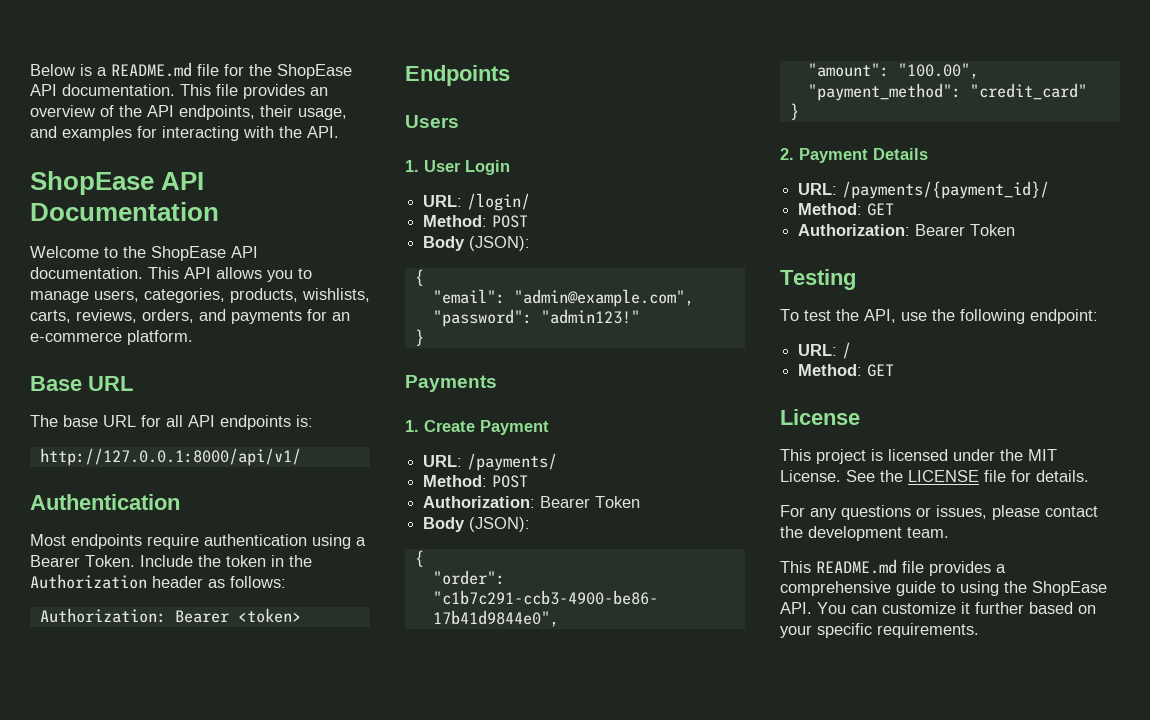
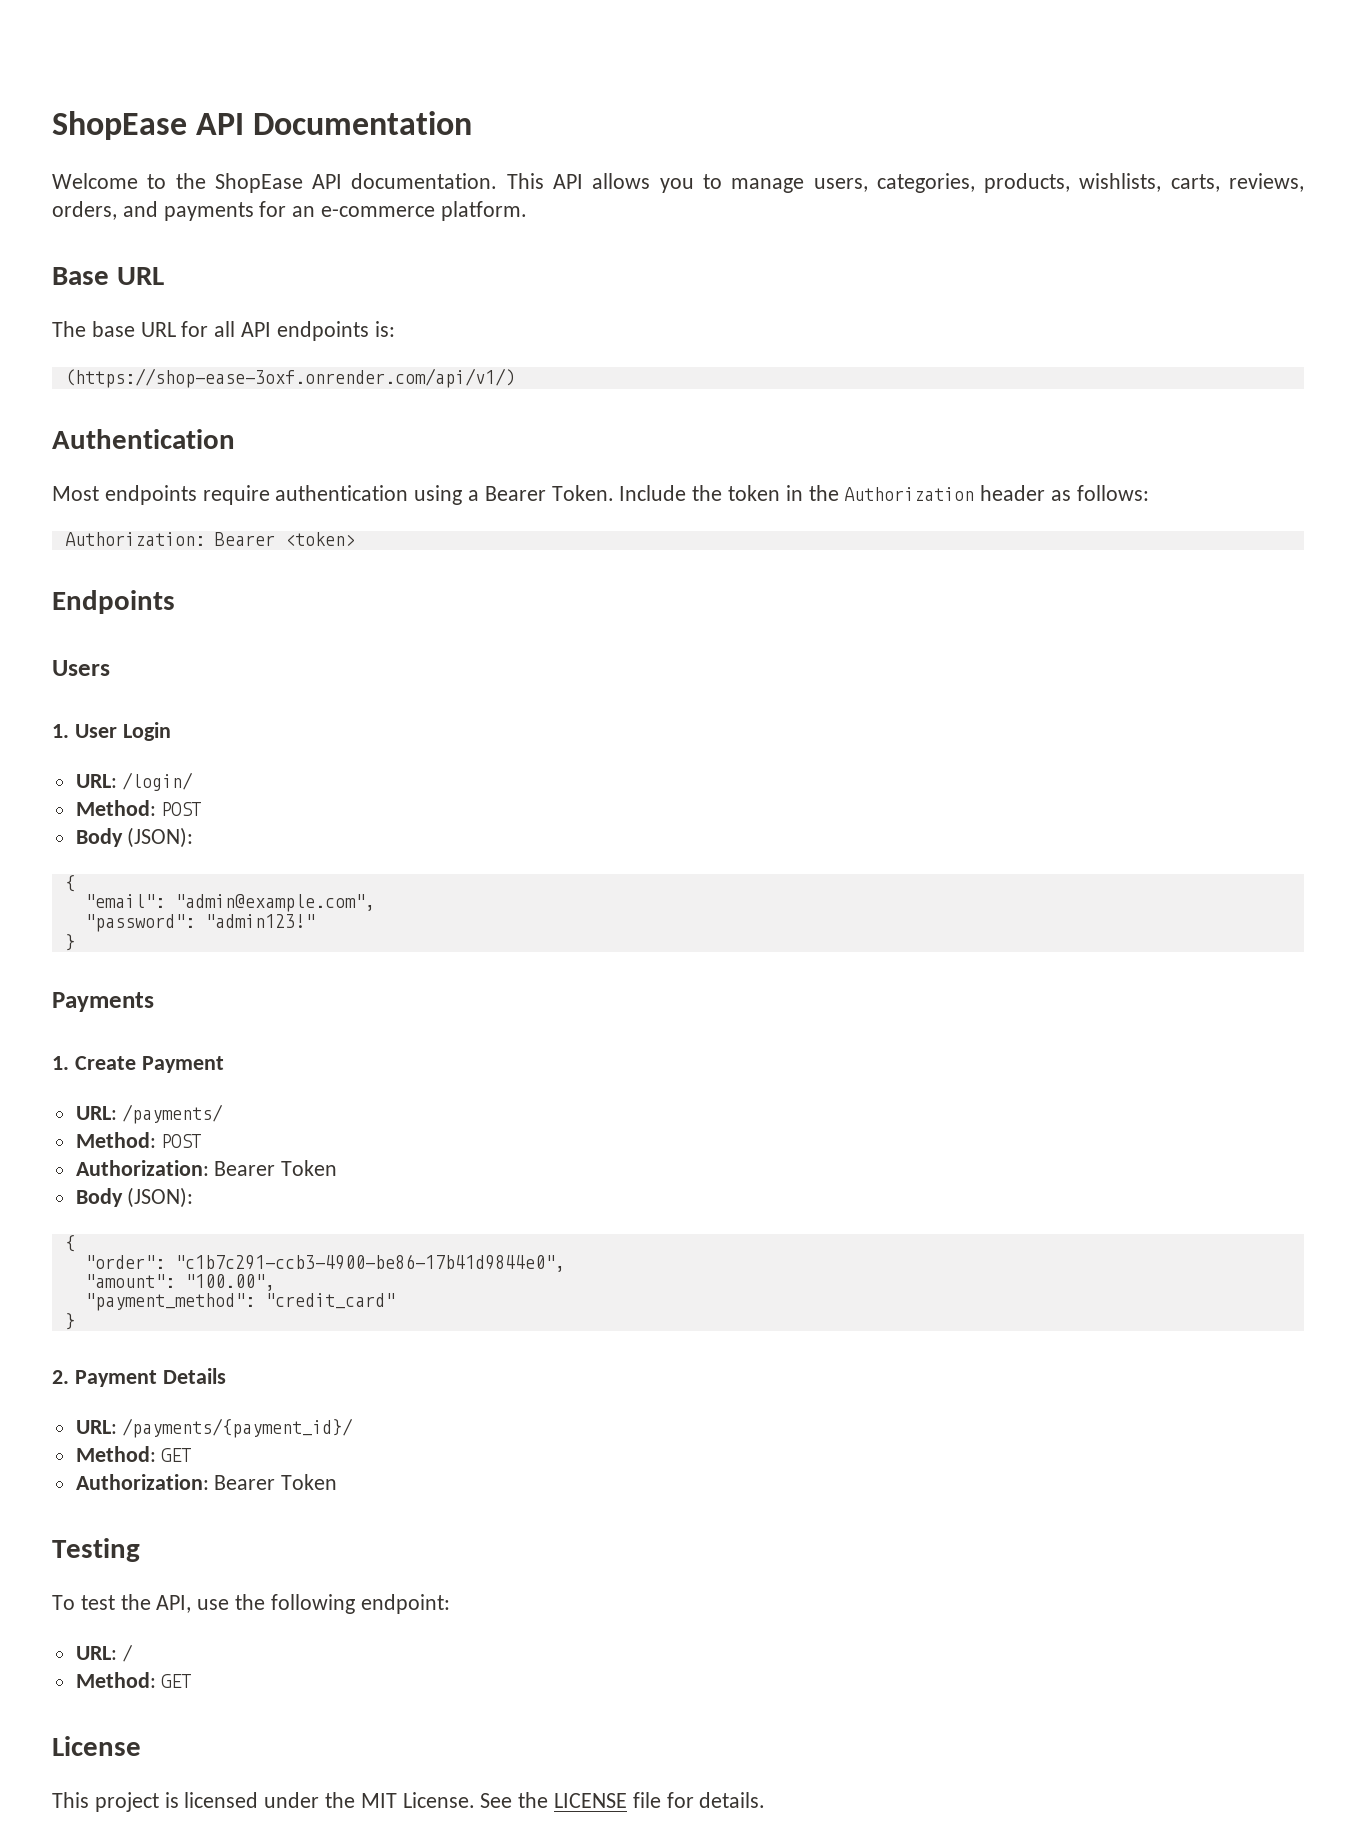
[30,62,352,79] [30,84,328,99] [30,105,347,120] [30,126,339,141] Below is a README.md file for the ShopEase API documentation. This file provides an overview of the API endpoints, their usage, and examples for interacting with the API. // -> (52, 125) none
[39,448,301,466] http://127.0.0.1:8000/api/v1/ -> [64,368,515,388] (https://shop-ease-3oxf.onrender.com/api/v1/)
[780,505,1098,520] [780,526,949,541] [780,559,1006,576] [780,581,1107,596] [780,602,1096,614] [780,623,979,638] // For any questions or issues, please contact the development team. // This README.md file provides a comprehensive guide to using the ShopEase API. You can customize it further based on your specific requirements. -> (766, 1800) none

